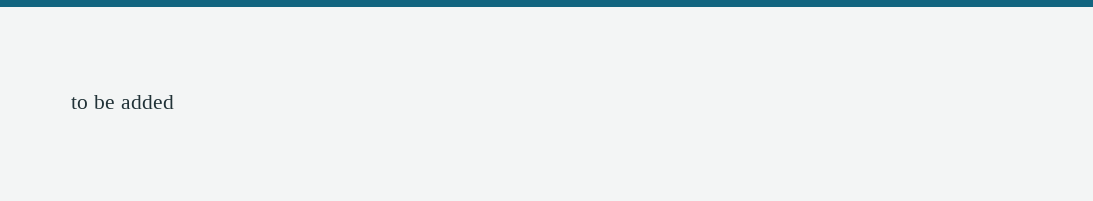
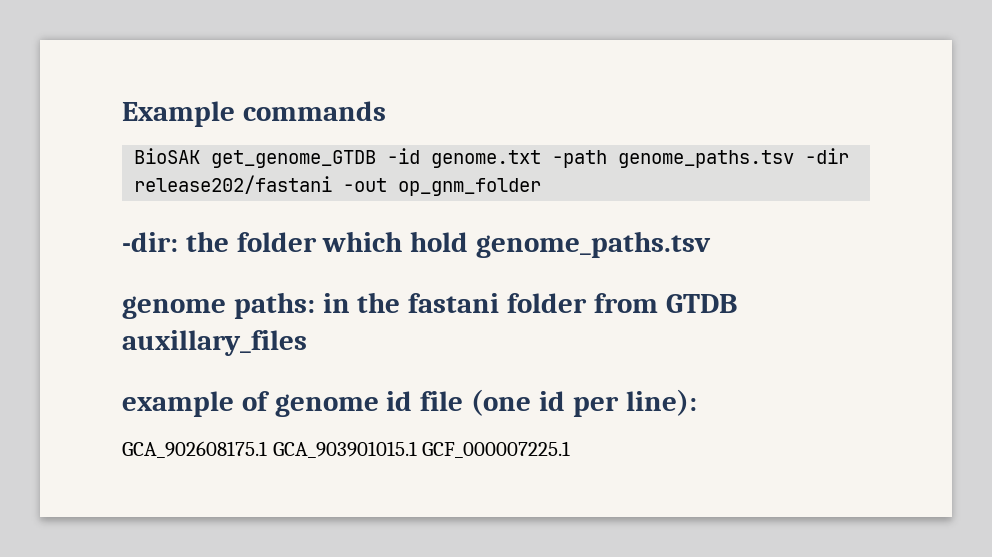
[71,95,174,109] to be added -> [122,101,386,127] [134,148,850,168] [134,175,542,196] [122,231,712,258] [122,292,737,319] [122,330,307,356] [122,389,697,417] [122,441,571,458] Example commands // BioSAK get_genome_GTDB -id genome.txt -path genome_paths.tsv -dir release202/fastani -out op_gnm_folder // -dir: the folder which hold genome_paths.tsv // genome paths: in the fastani folder from GTDB auxillary_files // example of genome id file (one id per line): // GCA_902608175.1 GCA_903901015.1 GCF_000007225.1

